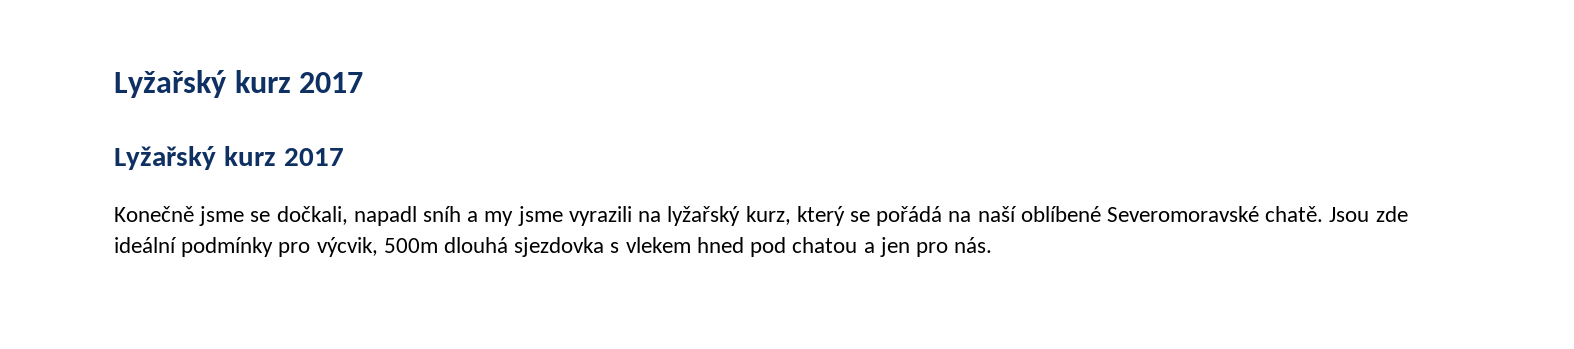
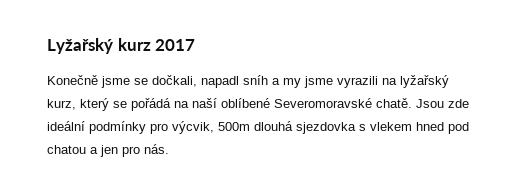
[114,70,364,98] [114,146,344,170] Lyžařský kurz 2017 // Lyžařský kurz 2017 -> [47,38,196,54] Lyžařský kurz 2017

